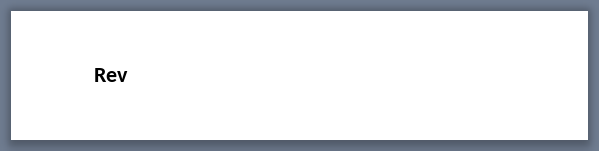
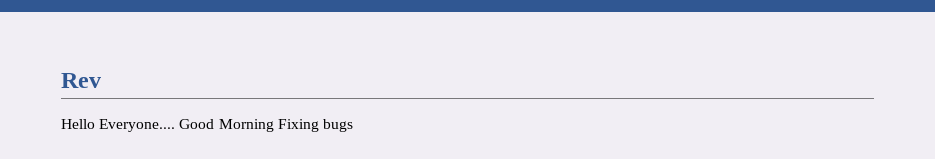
(128, 75) none -> [61,119,353,132] // Hello Everyone.... Good Morning Fixing bugs

